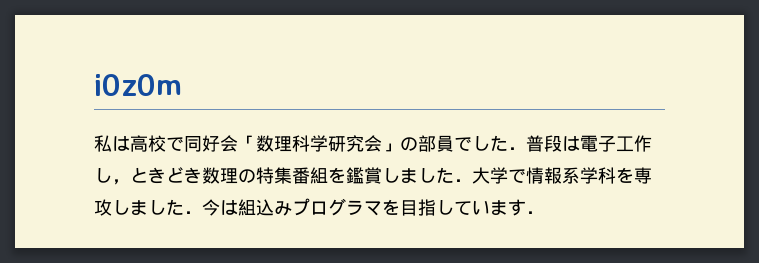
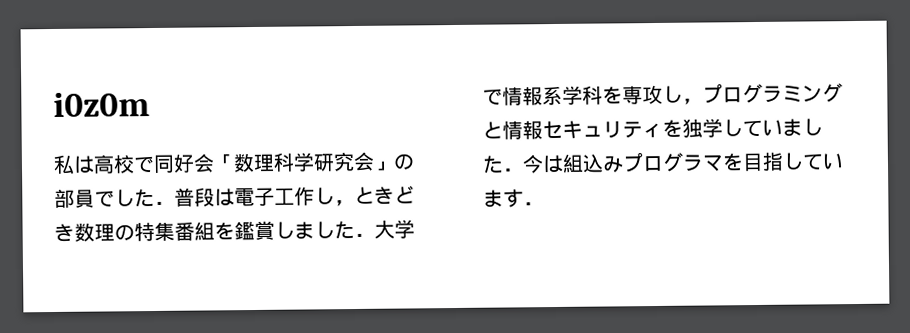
(130, 207) none -> [682,83,843,105] [482,118,783,140] ，プログラミングと情報セキュリティを独学してい

